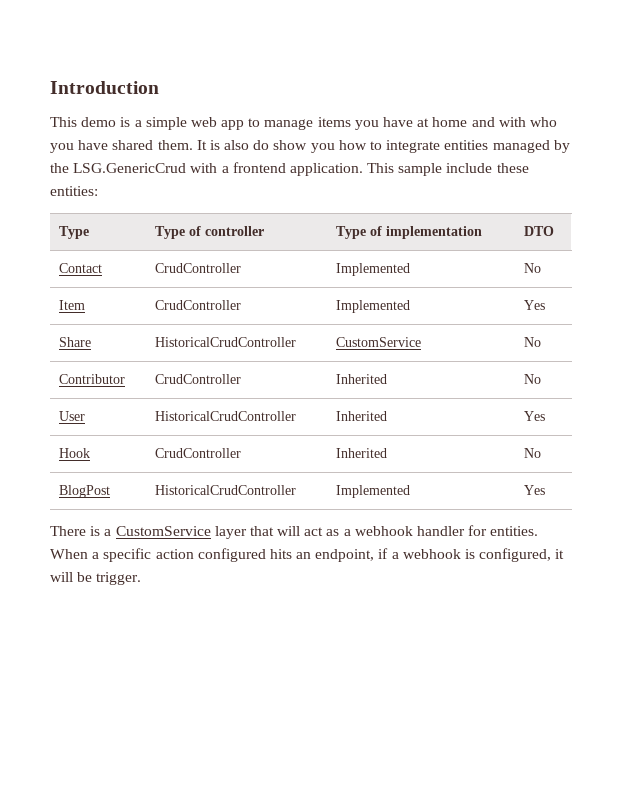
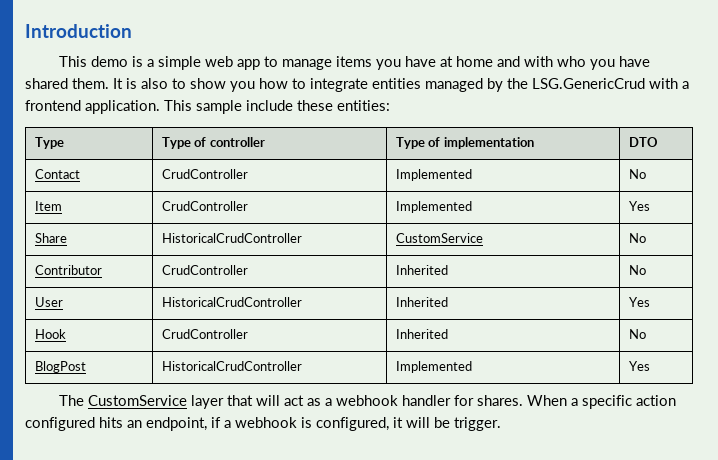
[253,140,270,150] do -> [172,78,186,89] to
[50,526,112,536] There is a -> [59,395,85,406] The
[490,526,539,536] entities. -> [477,395,524,406] shares.

